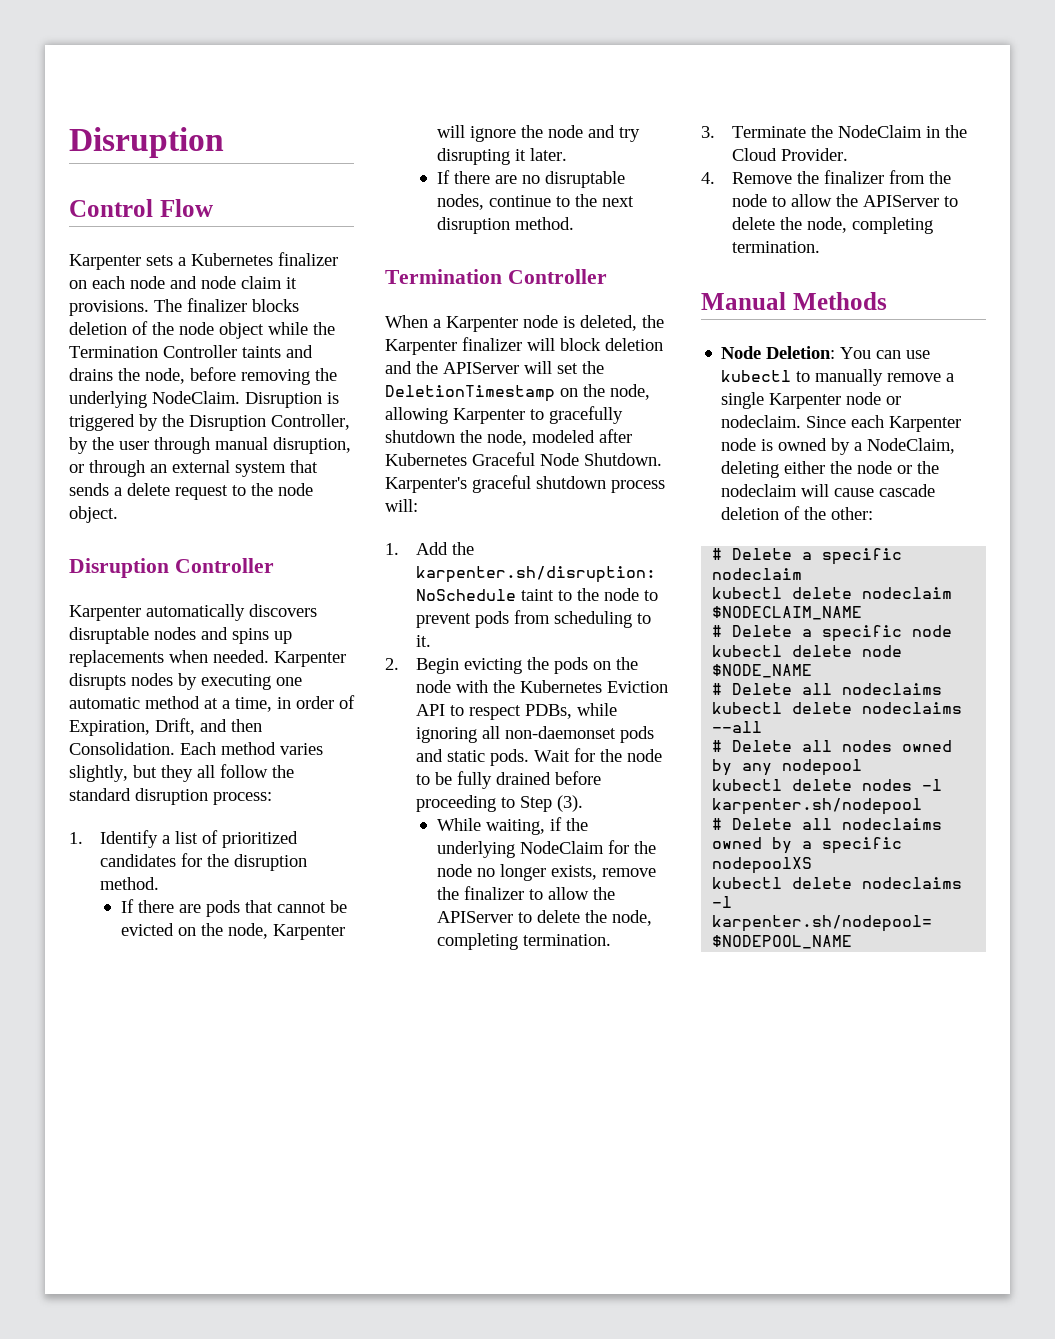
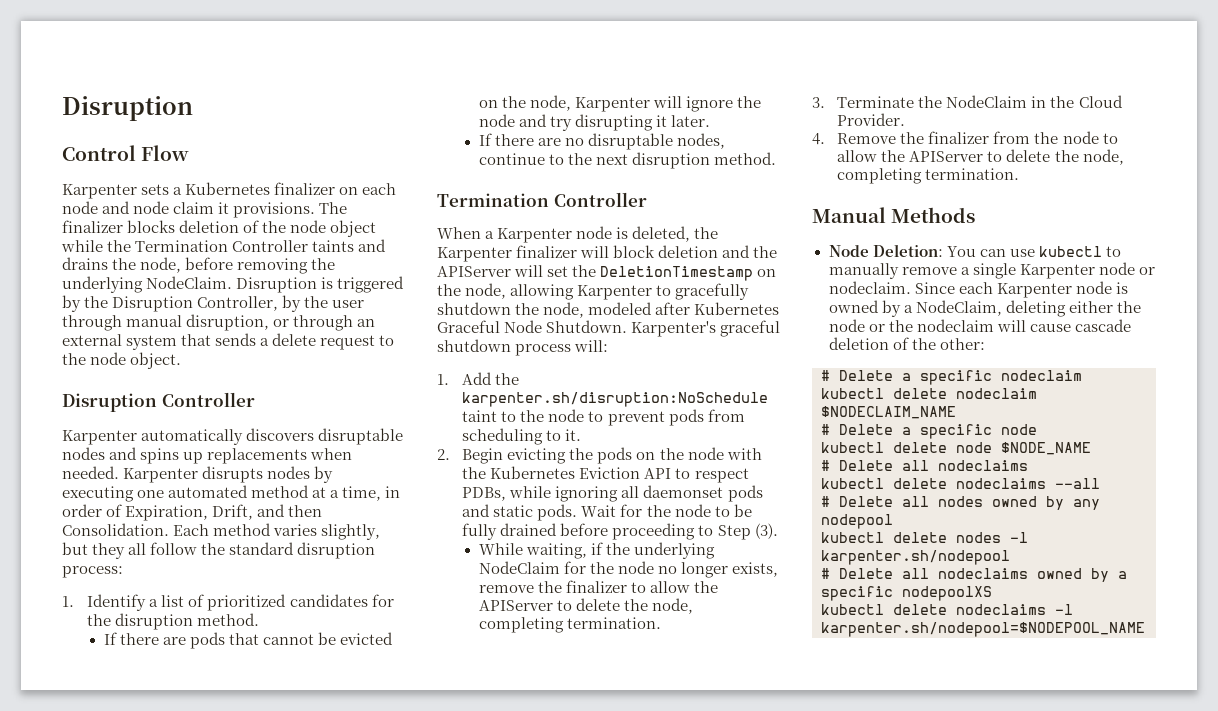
[69,697,140,709] automatic -> [168,485,249,498] automated
[505,726,617,739] non-daemonset -> [643,485,724,498] daemonset

